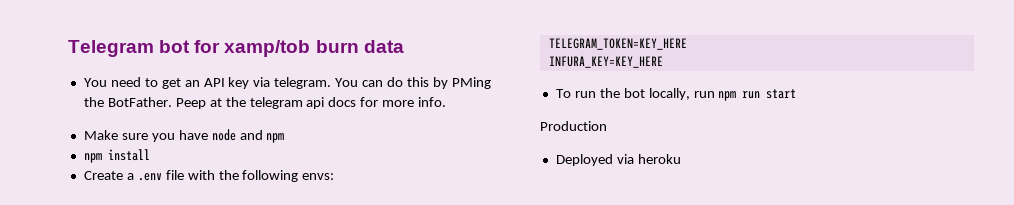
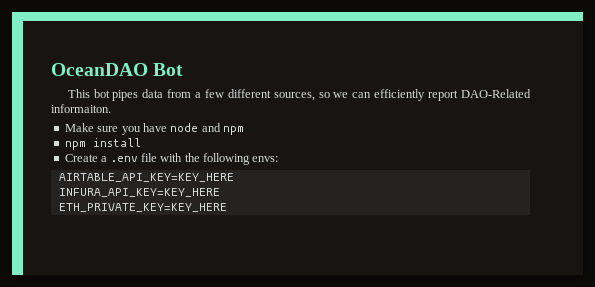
[68,40,404,57] [83,77,491,89] [83,97,447,109] Telegram bot for xamp/tob burn data // You need to get an API key via telegram. You can do this by PMing the BotFather. Peep at the telegram api docs for more info. -> [51,63,184,76] [67,89,532,101] [51,104,111,113] OceanDAO Bot // This bot pipes data from a few different sources, so we can efficiently report DAO-Related informaiton.
[548,38,687,50] [548,56,663,68] [555,88,797,101] [540,121,607,131] [555,154,681,166] TELEGRAM_TOKEN=KEY_HERE // INFURA_KEY=KEY_HERE // To run the bot locally, run npm run start // Production // Deployed via heroku -> [58,173,234,182] [58,188,220,197] [58,203,227,212] AIRTABLE_API_KEY=KEY_HERE // INFURA_API_KEY=KEY_HERE // ETH_PRIVATE_KEY=KEY_HERE

